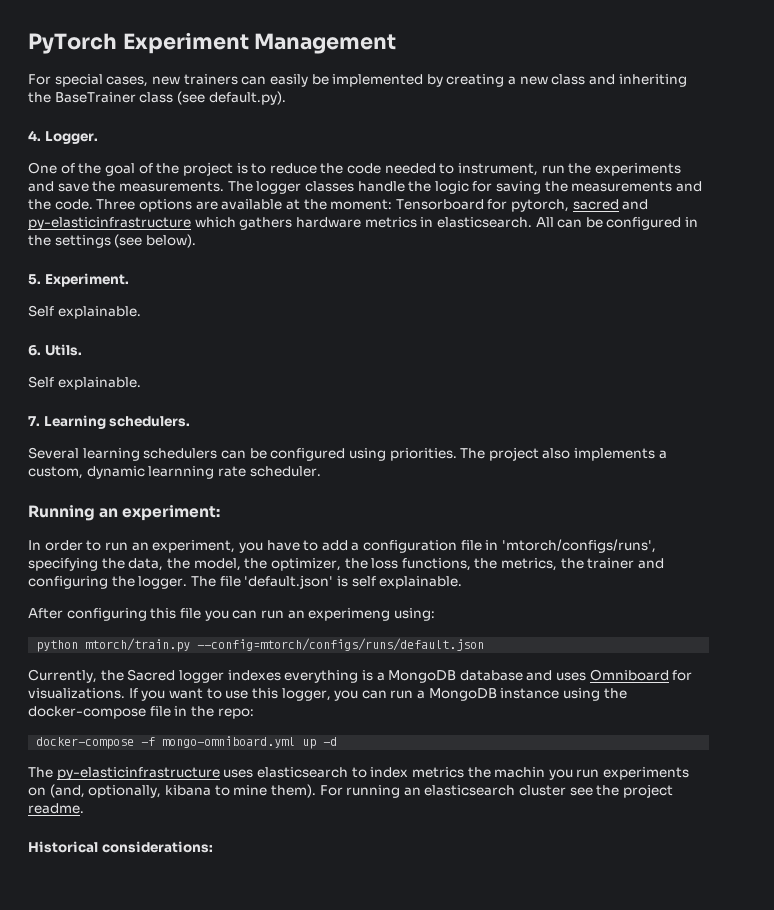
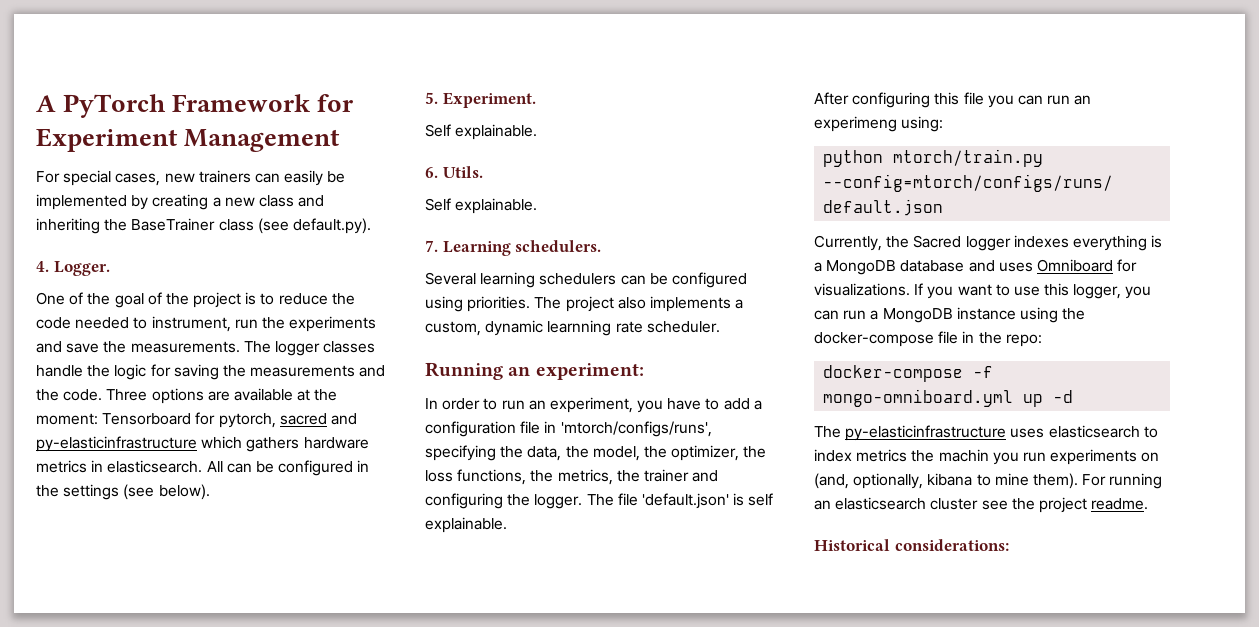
[28,33,117,54] PyTorch -> [36,94,355,118] A PyTorch Framework for

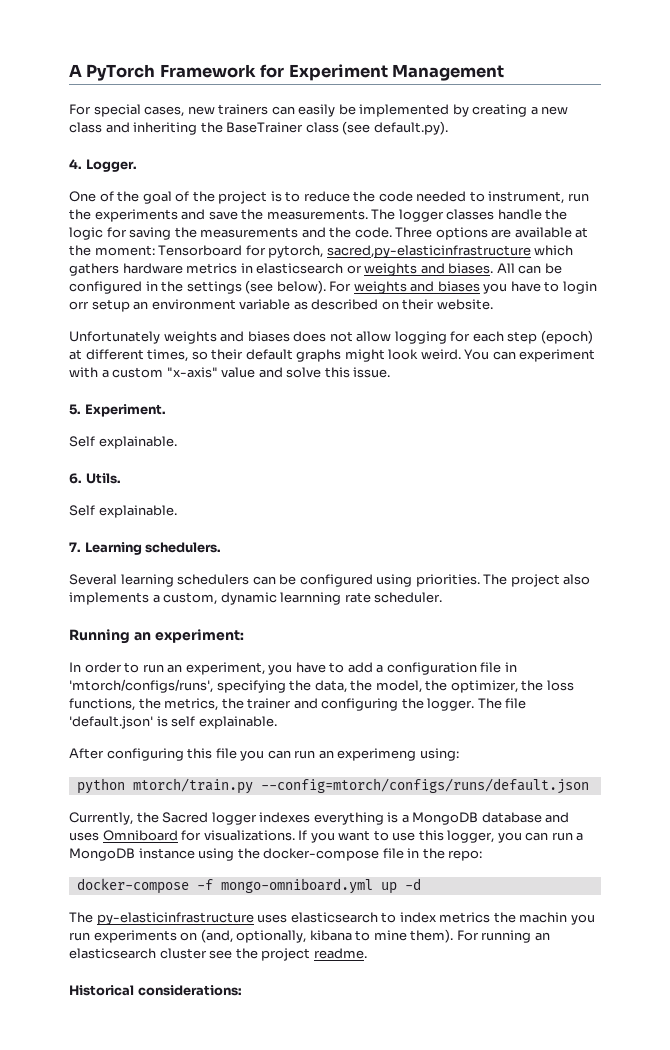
[279,413,357,425] [36,436,197,452] sacred and py-elasticinfrastructure -> [326,245,531,258] sacred,py-elasticinfrastructure
[107,460,203,473] elasticsearch. -> [256,263,494,276] elasticsearch or weights and biases.
(210, 492) none -> [329,281,597,294] [69,299,493,312] [69,330,593,344] [69,349,596,362] [69,367,391,378] For weights and biases you have to login orr setup an environment variable as described on their website. // Unfortunately weights and biases does not allow logging for each step (epoch) at different times, so their default graphs might look weird. You can experiment with a custom "x-axis" value and solve this issue.

